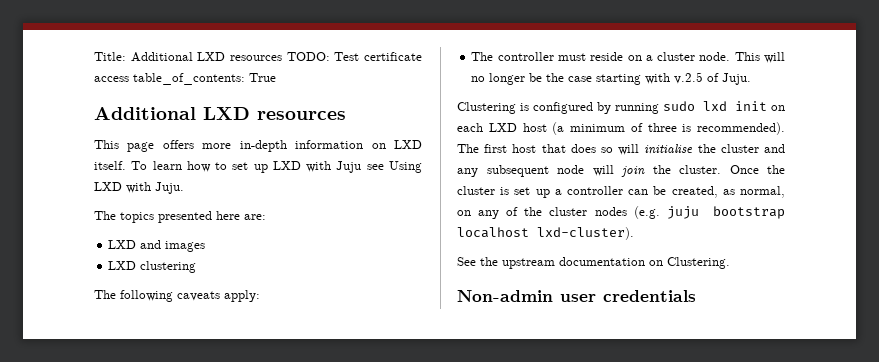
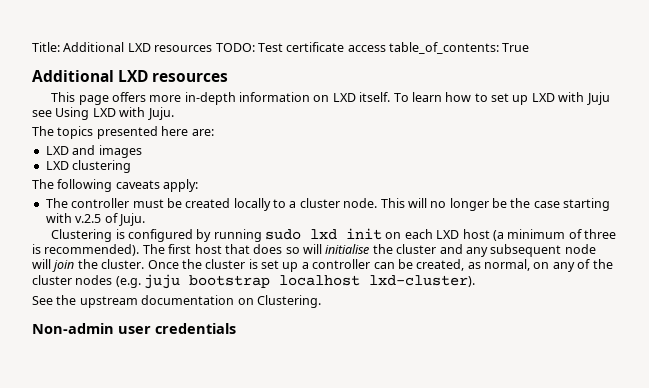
[590,52,642,61] reside on -> [166,198,286,211] be created locally to

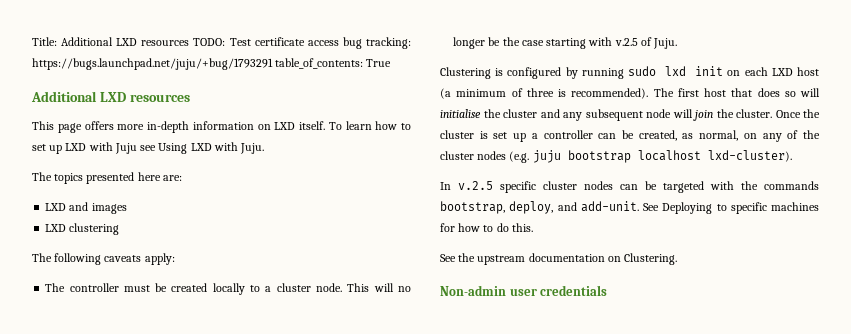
(386, 48) none -> [342,37,411,49] [32,58,273,70] bug tracking: https://bugs.launchpad.net/juju/+bug/1793291
(476, 281) none -> [440,181,819,193] [440,201,819,214] [440,223,533,232] // In v.2.5 specific cluster nodes can be targeted with the commands bootstrap, deploy, and add-unit. See Deploying to specific machines for how to do this.

